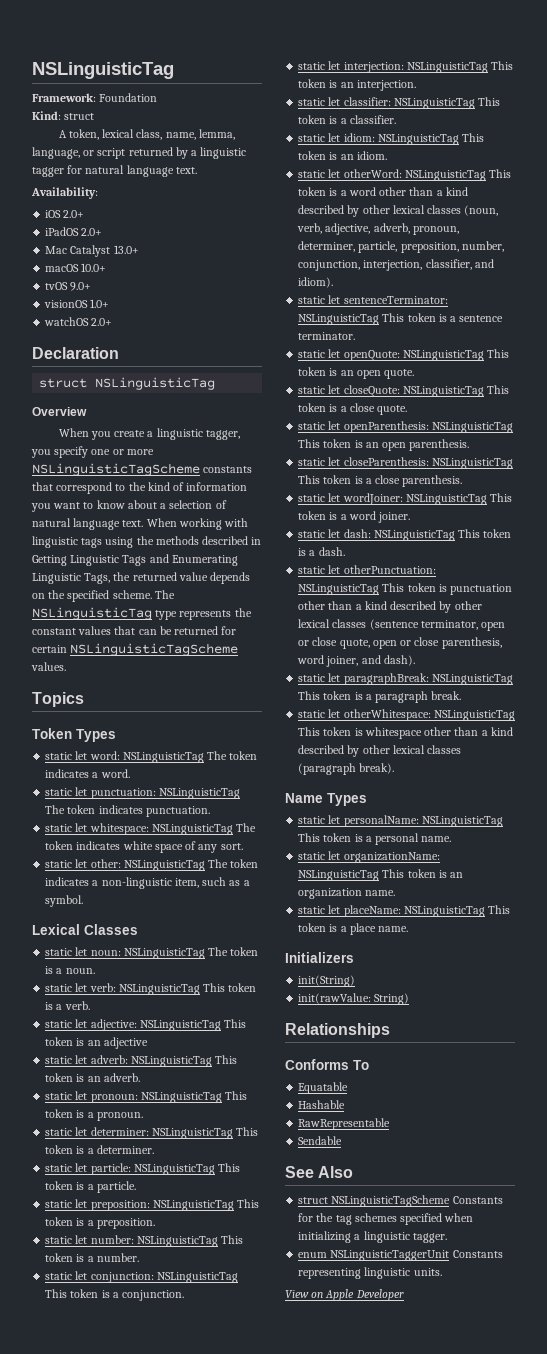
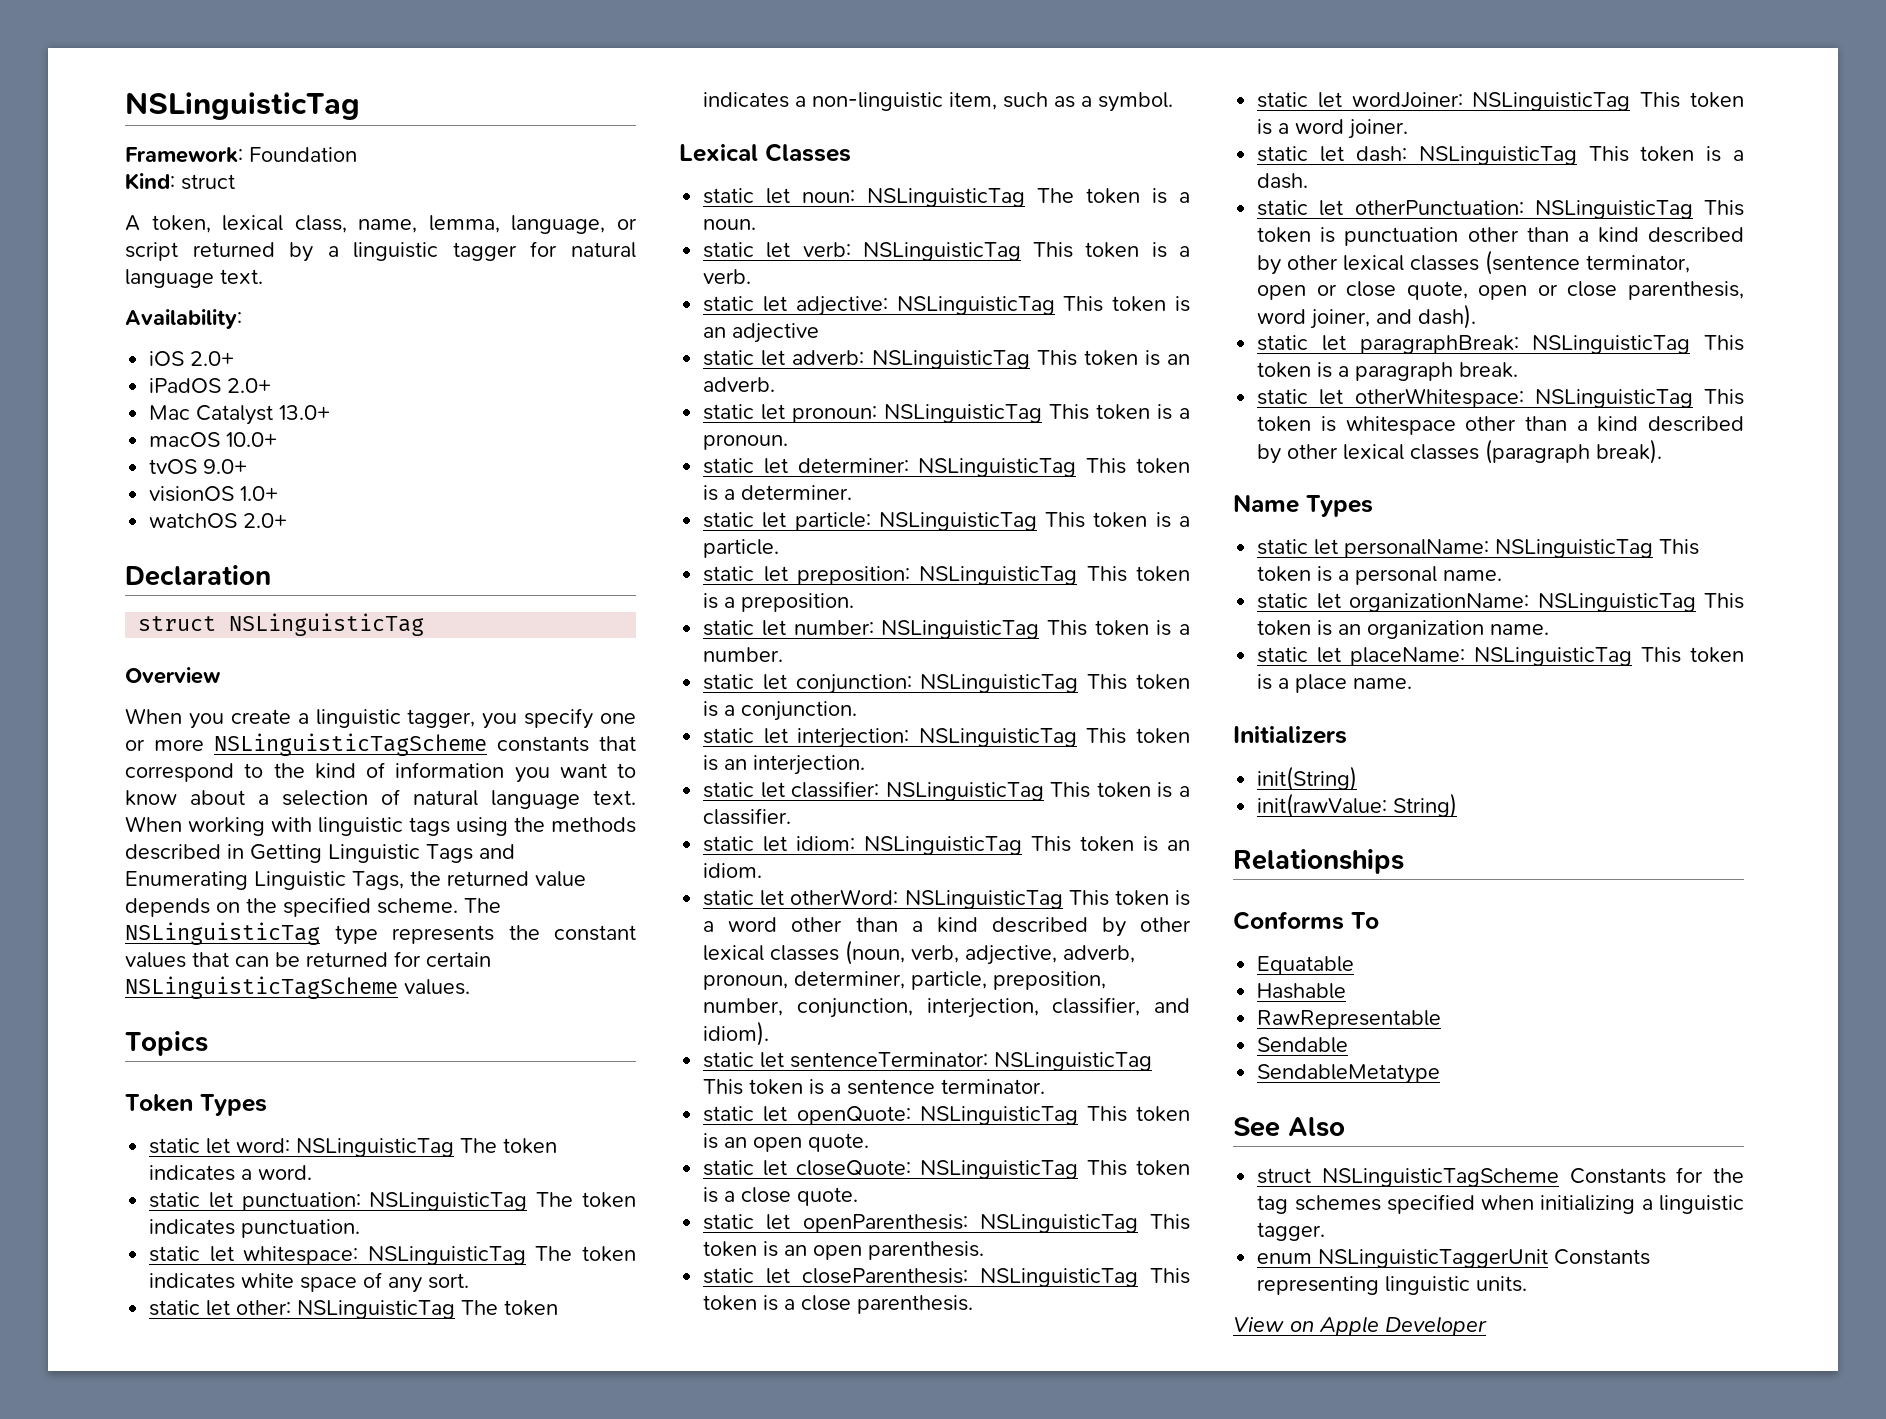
(343, 1140) none -> [1257,1064,1441,1084] // SendableMetatype

